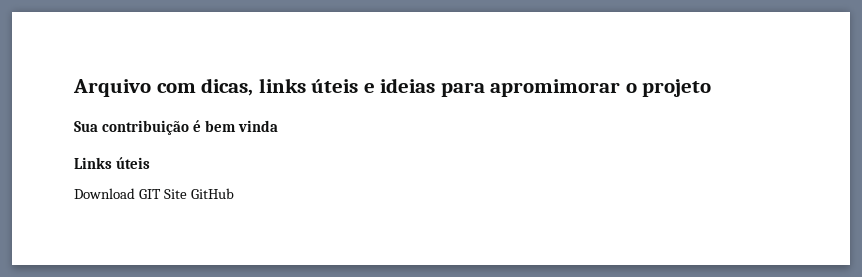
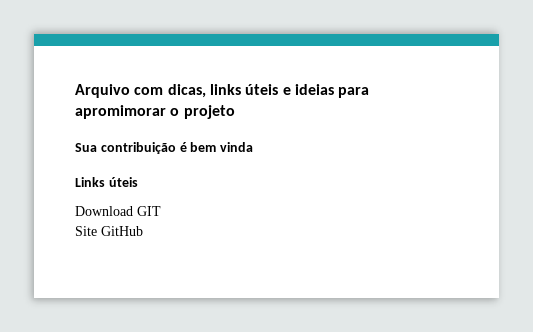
(161, 194) none -> (161, 211) //

